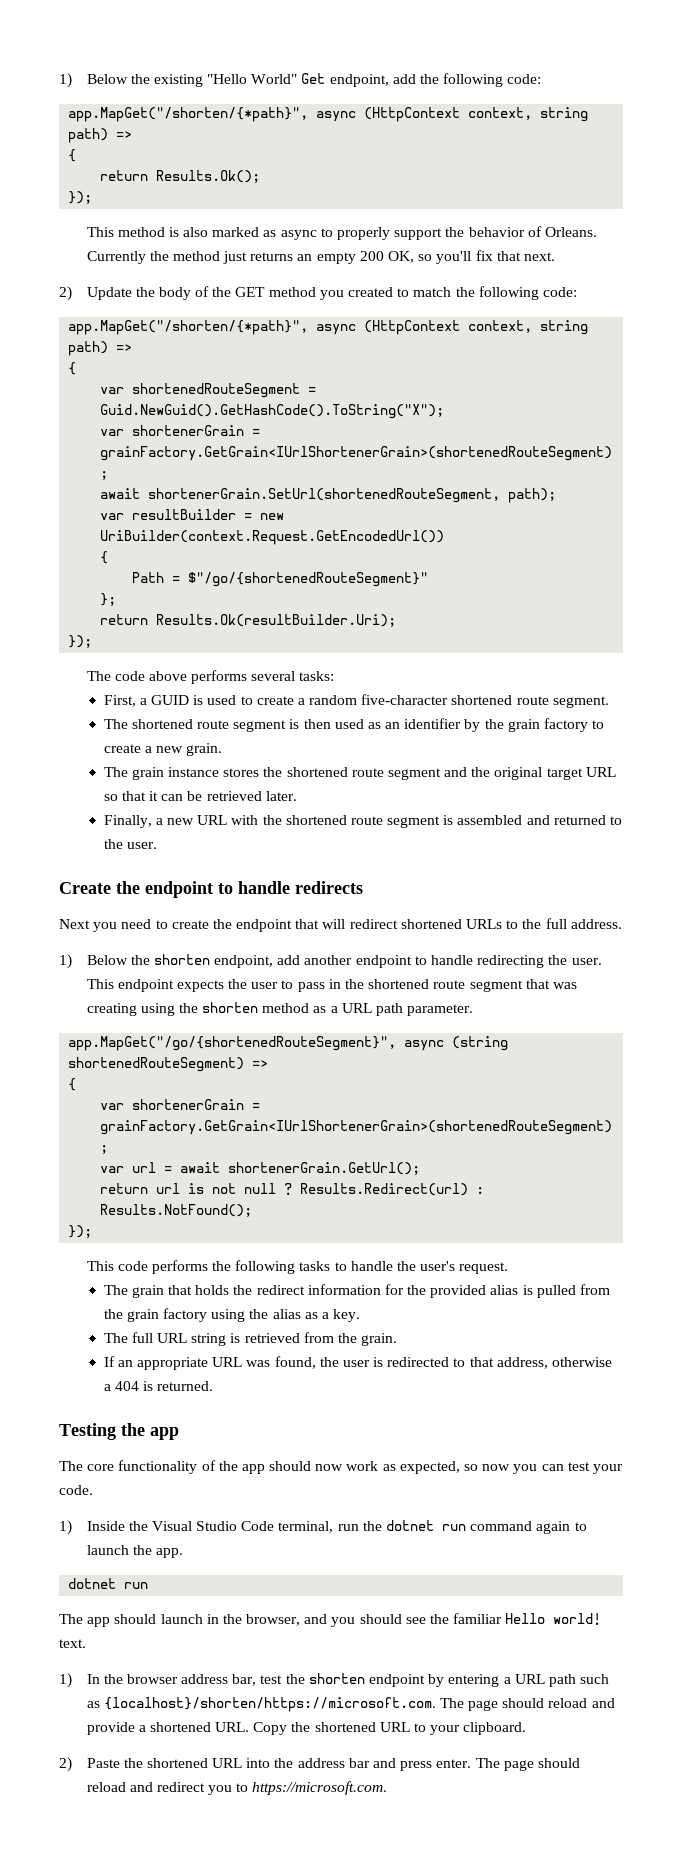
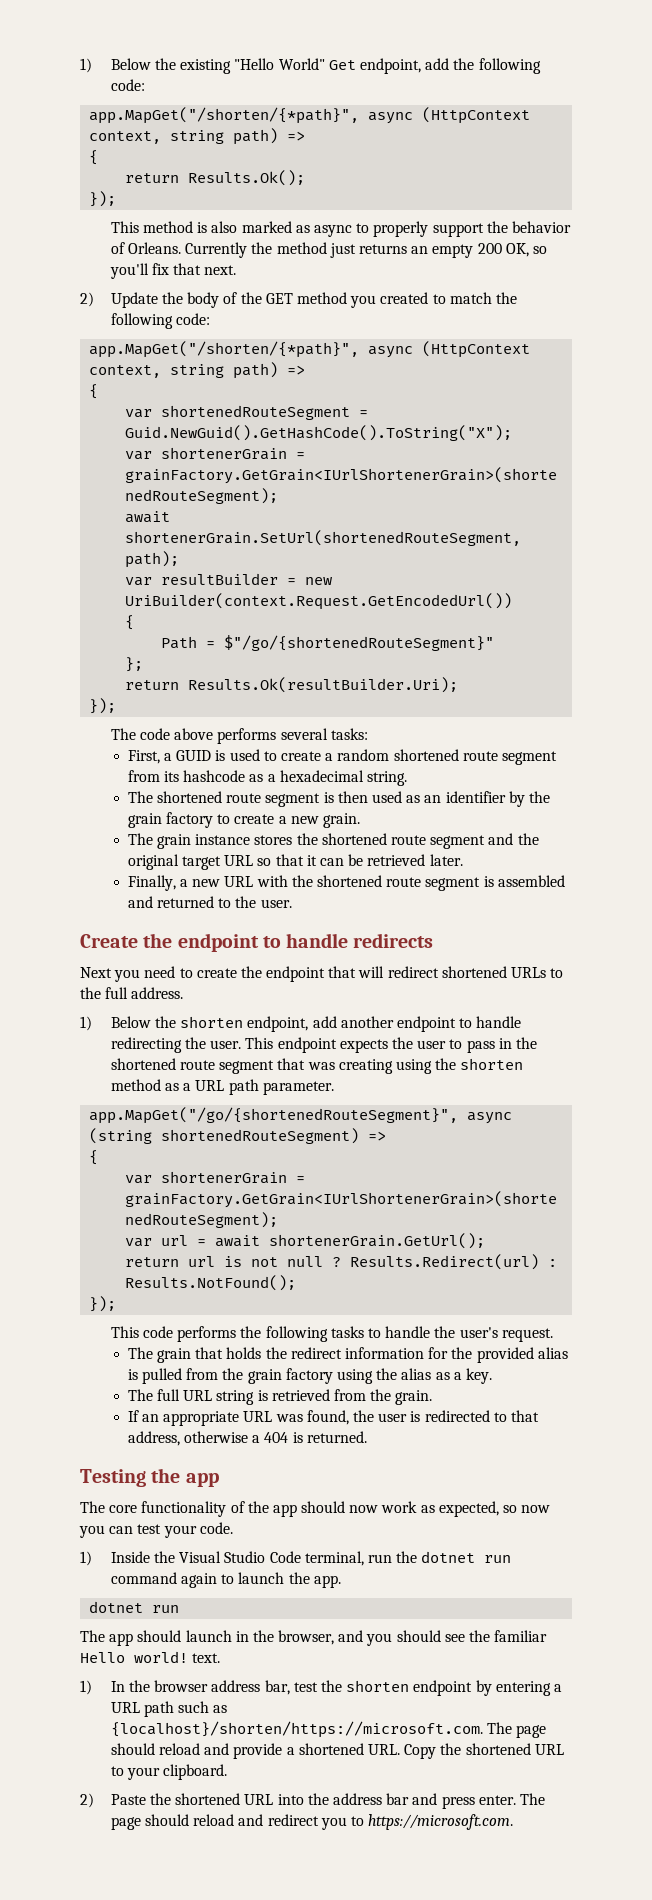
[361,694,609,708] five-character shortened route segment. -> [393,749,557,765] [127,770,407,786] shortened route segment from its hashcode as a hexadecimal string.

